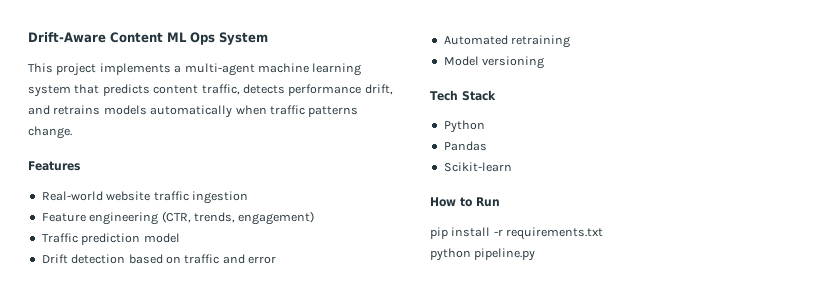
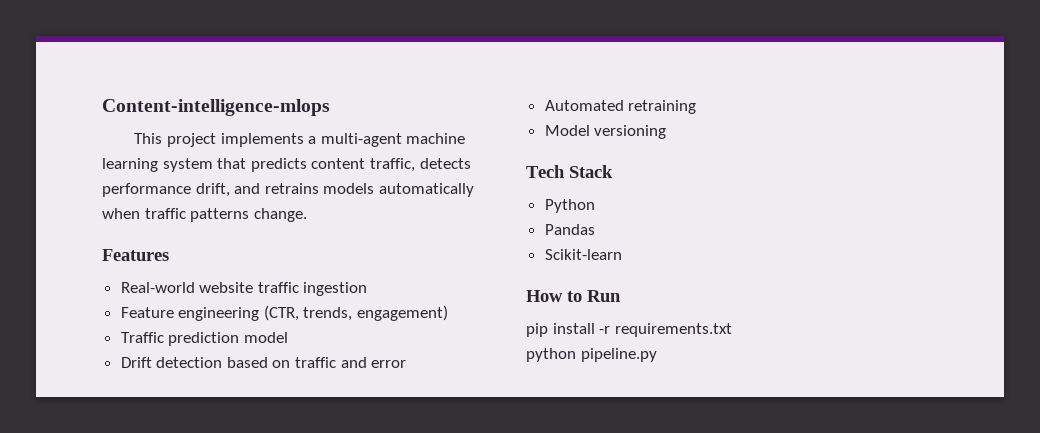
[28,32,268,45] Drift-Aware Content ML Ops System -> [102,99,330,116] Content-intelligence-mlops

